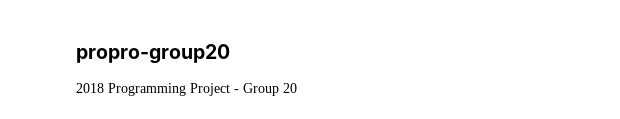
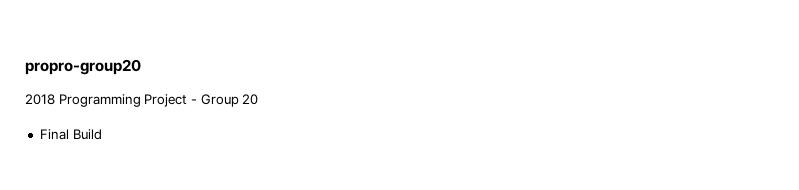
(297, 88) none -> [39,129,102,140] // Final Build

